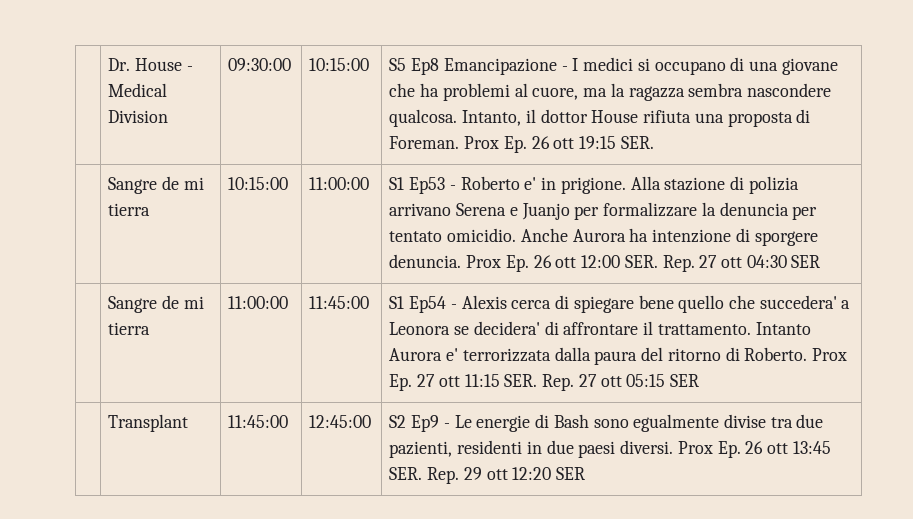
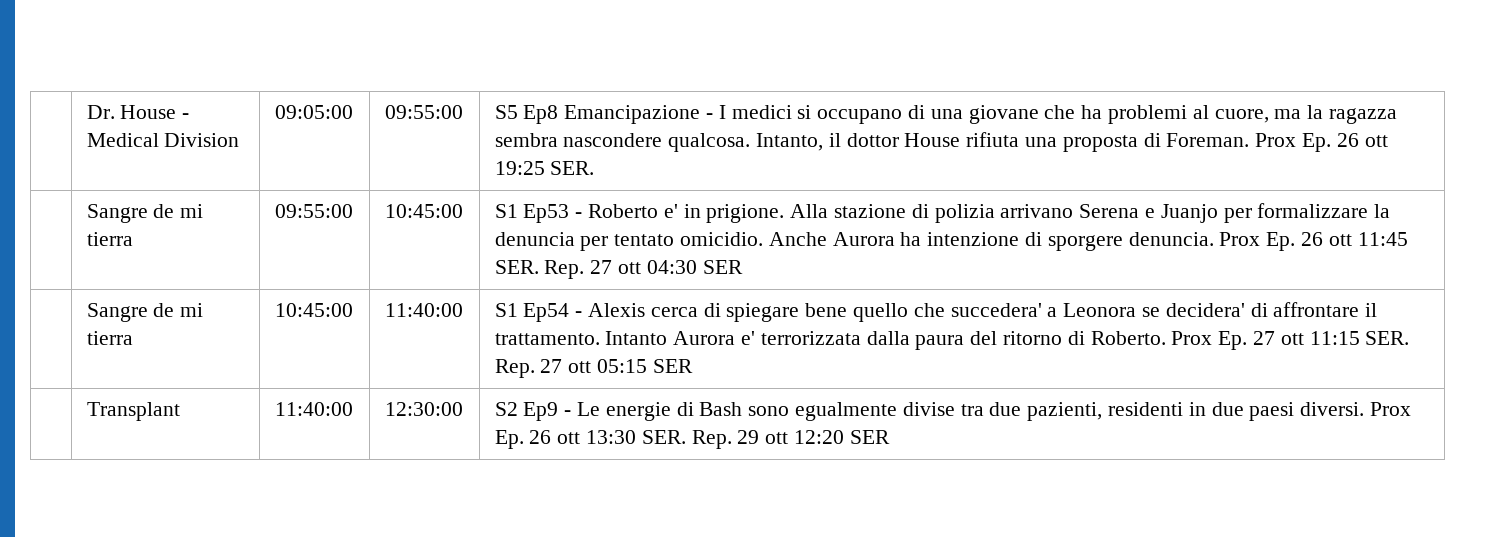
[228,58,292,71] [309,58,370,71] 09:30:00 | 10:15:00 -> [274,105,353,119] [384,105,463,119] 09:05:00 | 09:55:00
[579,136,617,149] 19:15 -> [494,161,545,175] 19:25
[228,177,289,190] [309,177,370,190] 10:15:00 | 11:00:00 -> [274,204,353,218] [384,204,463,218] 09:55:00 | 10:45:00
[581,255,621,268] 12:00 -> [1357,232,1408,246] 11:45
[228,296,289,309] [309,296,370,309] 11:00:00 | 11:45:00 -> [274,303,353,317] [384,303,463,317] 10:45:00 | 11:40:00
[228,415,289,428] [309,415,372,428] 11:45:00 | 12:45:00 -> [274,402,353,416] [384,402,463,416] 11:40:00 | 12:30:00
[792,441,831,454] 13:45 -> [585,430,636,444] 13:30

